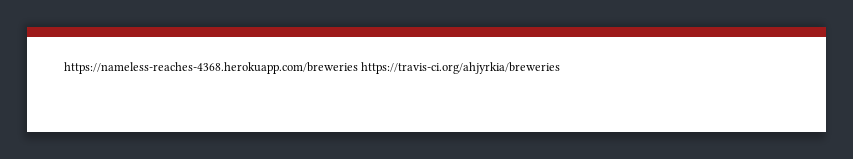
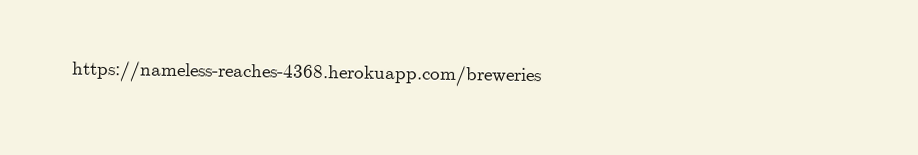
[361,62,561,74] https://travis-ci.org/ahjyrkia/breweries -> (542, 74) none

